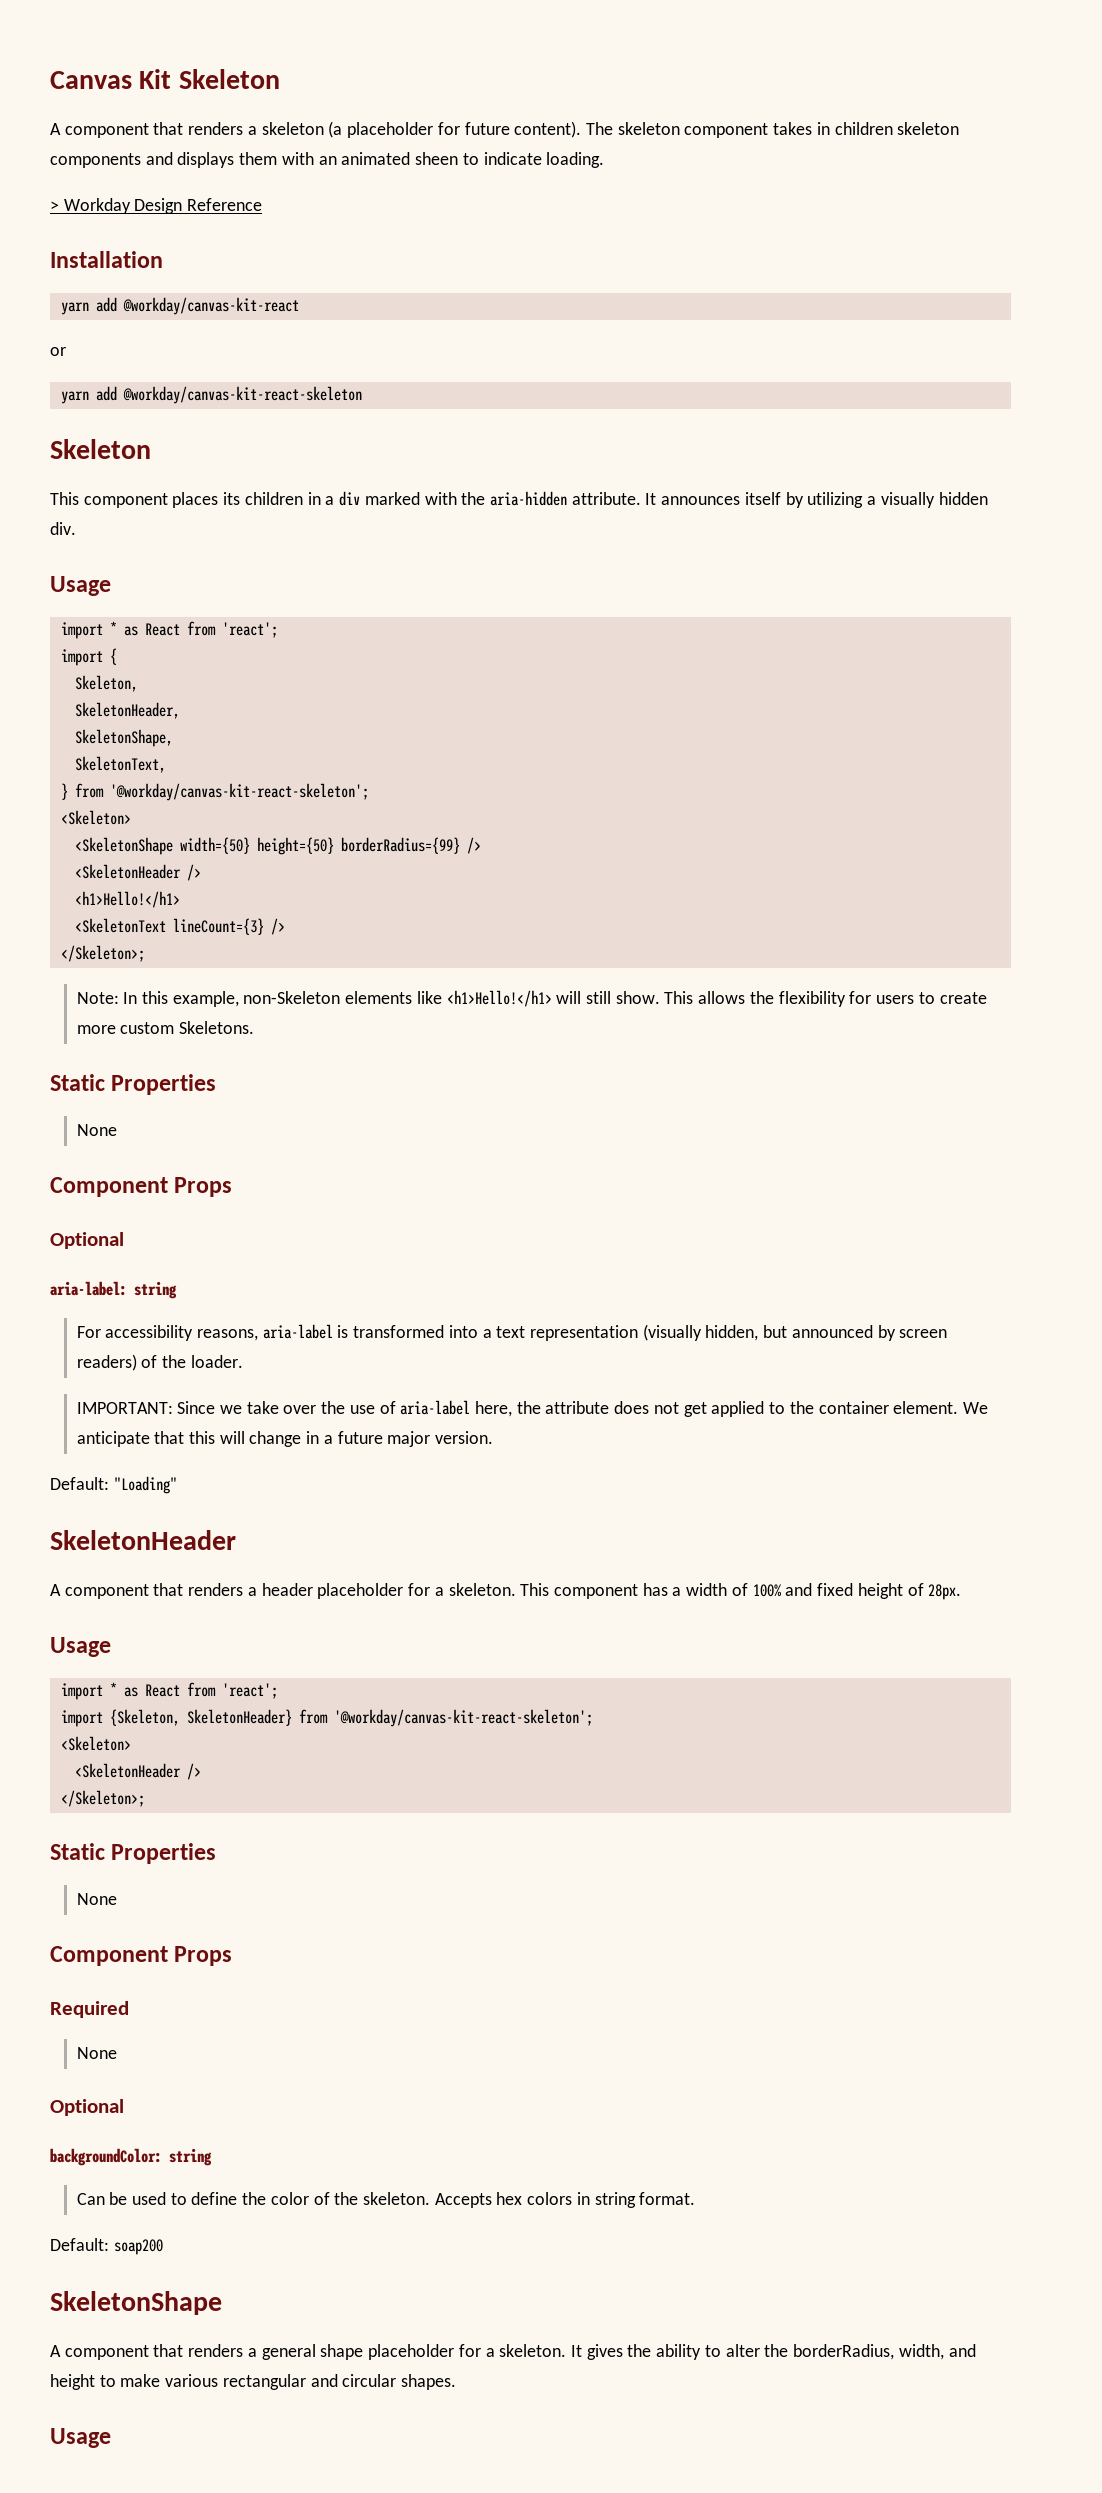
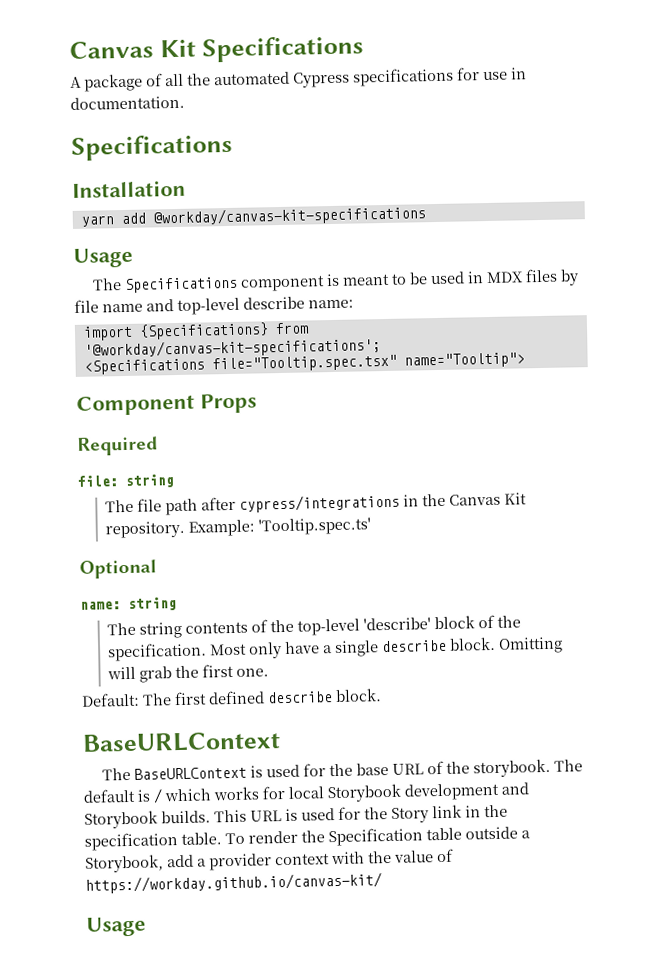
[50,69,280,89] [50,121,960,138] [50,152,605,168] [50,198,263,214] [50,251,163,268] [60,297,299,315] [50,347,66,356] [60,386,362,404] [50,439,151,459] [50,491,988,508] [50,522,76,535] [50,576,111,596] [60,621,278,639] [60,648,117,666] [74,675,138,692] [74,702,180,719] [74,729,173,747] [74,756,166,773] [60,783,369,801] [60,810,131,825] [74,837,481,855] [74,864,201,881] [74,891,180,908] [74,918,285,935] [60,945,145,962] [76,990,987,1007] [76,1021,254,1034] [50,1074,217,1095] [76,1124,117,1136] [50,1177,233,1197] [50,1232,124,1249] [50,1281,177,1299] [76,1324,948,1341] [76,1354,243,1371] [76,1400,989,1417] [76,1431,494,1447] [50,1476,177,1494] [50,1530,236,1550] [50,1583,962,1600] [50,1637,111,1657] [60,1682,278,1700] [60,1709,593,1727] [60,1736,131,1751] [74,1763,201,1780] [60,1790,145,1807] [50,1843,217,1864] [76,1893,117,1905] [50,1946,233,1966] [50,2001,129,2018] [76,2047,117,2059] [50,2099,124,2116] [50,2148,212,2166] [76,2192,696,2208] [50,2238,163,2255] [50,2291,222,2315] [50,2344,976,2360] [50,2374,457,2390] Canvas Kit Skeleton // A component that renders a skeleton (a placeholder for future content). The skeleton component takes in children skeleton components and displays them with an animated sheen to indicate loading. // > Workday Design Reference // Installation // yarn add @workday/canvas-kit-react // or // yarn add @workday/canvas-kit-react-skeleton // Skeleton // This component places its children in a div marked with the aria-hidden attribute. It announces itself by utilizing a visually hidden div. // Usage // import * as React from 'react'; // import { // Skeleton, // SkeletonHeader, // SkeletonShape, // SkeletonText, // } from '@workday/canvas-kit-react-skeleton'; // <Skeleton> // <SkeletonShape width={50} height={50} borderRadius={99} /> // <SkeletonHeader /> // <h1>Hello!</h1> // <SkeletonText lineCount={3} /> // </Skeleton>; // Note: In this example, non-Skeleton elements like <h1>Hello!</h1> will still show. This allows the flexibility for users to create more custom Skeletons. // Static Properties // None // Component Props // Optional // aria-label: string // For accessibility reasons, aria-label is transformed into a text representation (visually hidden, but announced by screen readers) of the loader. // IMPORTANT: Since we take over the use of aria-label here, the attribute does not get applied to the container element. We anticipate that this will change in a future major version. // Default: "Loading" // SkeletonHeader // A component that renders a header placeholder for a skeleton. This component has a width of 100% and fixed height of 28px. // Usage // import * as React from 'react'; // import {Skeleton, SkeletonHeader} from '@workday/canvas-kit-react-skeleton'; // <Skeleton> // <SkeletonHeader /> // </Skeleton>; // Static Properties // None // Component Props // Required // None // Optional // backgroundColor: string // Can be used to define the color of the skeleton. Accepts hex colors in string format. // Default: soap200 // SkeletonShape // A component that renders a general shape placeholder for a skeleton. It gives the ability to alter the borderRadius, width, and height to make various rectangular and circular shapes. -> [69,35,364,63] [70,67,527,92] [70,95,185,110] [71,133,233,161] [72,179,186,198] [80,205,426,227] [73,247,133,268] [92,268,580,293] [74,296,354,315] [82,322,309,341] [83,337,381,359] [83,352,525,375] [76,393,257,416] [77,436,158,456] [77,474,174,488] [105,492,528,516] [105,517,372,539] [79,559,157,579] [80,597,177,611] [107,614,522,639] [107,636,564,662] [107,663,270,683] [81,688,382,707] [82,731,281,753] [102,758,584,781] [83,782,529,804] [84,804,508,829] [84,826,530,851] [85,848,454,873] [85,872,382,894] Canvas Kit Specifications // A package of all the automated Cypress specifications for use in documentation. // Specifications // Installation // yarn add @workday/canvas-kit-specifications // Usage // The Specifications component is meant to be used in MDX files by file name and top-level describe name: // import {Specifications} from '@workday/canvas-kit-specifications'; // <Specifications file="Tooltip.spec.tsx" name="Tooltip"> // Component Props // Required // file: string // The file path after cypress/integrations in the Canvas Kit repository. Example: 'Tooltip.spec.ts' // Optional // name: string // The string contents of the top-level 'describe' block of the specification. Most only have a single describe block. Omitting will grab the first one. // Default: The first defined describe block. // BaseURLContext // The BaseURLContext is used for the base URL of the storybook. The default is / which works for local Storybook development and Storybook builds. This URL is used for the Story link in the specification table. To render the Specification table outside a Storybook, add a provider context with the value of https://workday.github.io/canvas-kit/

